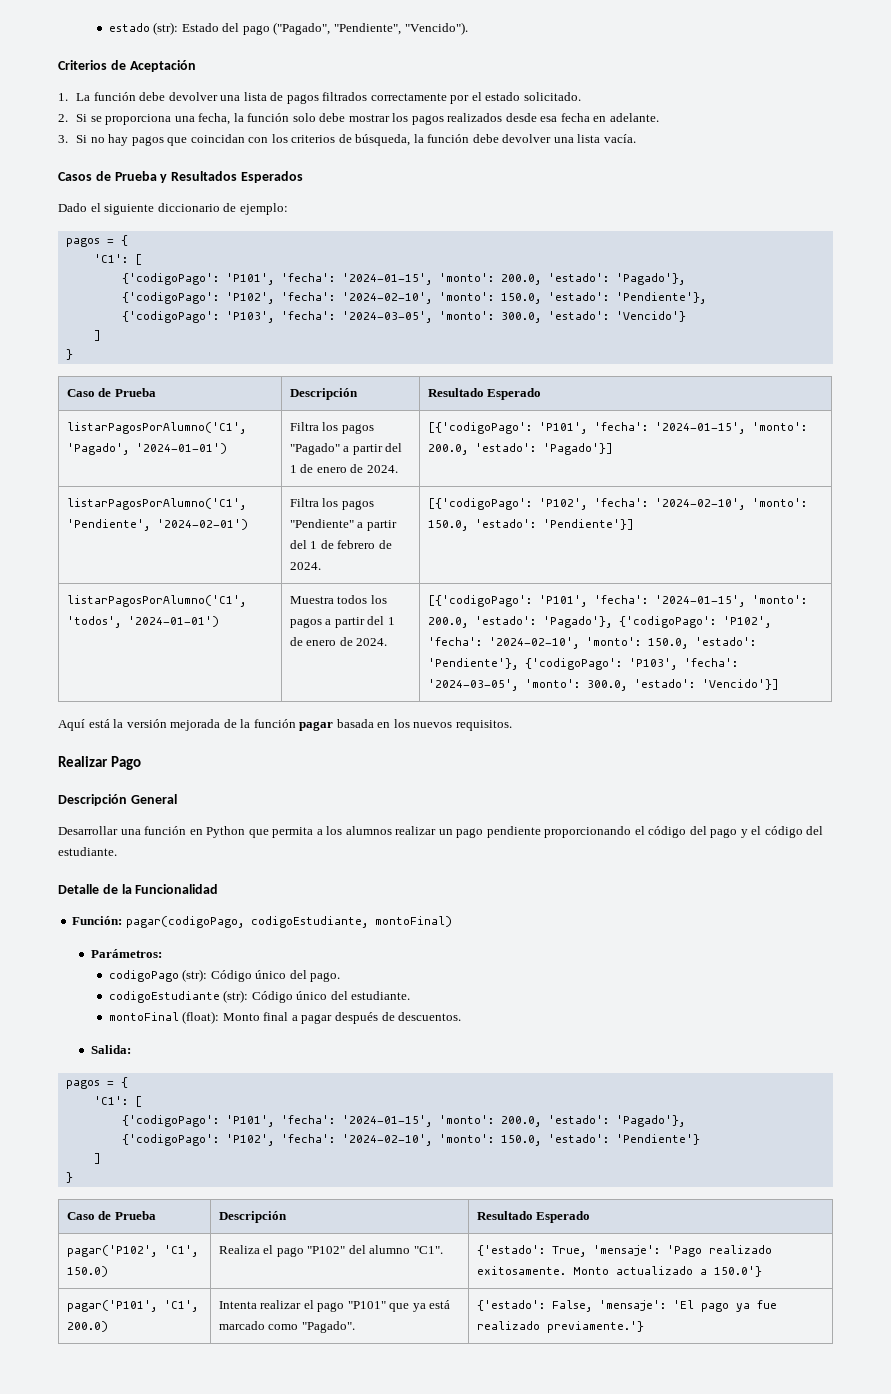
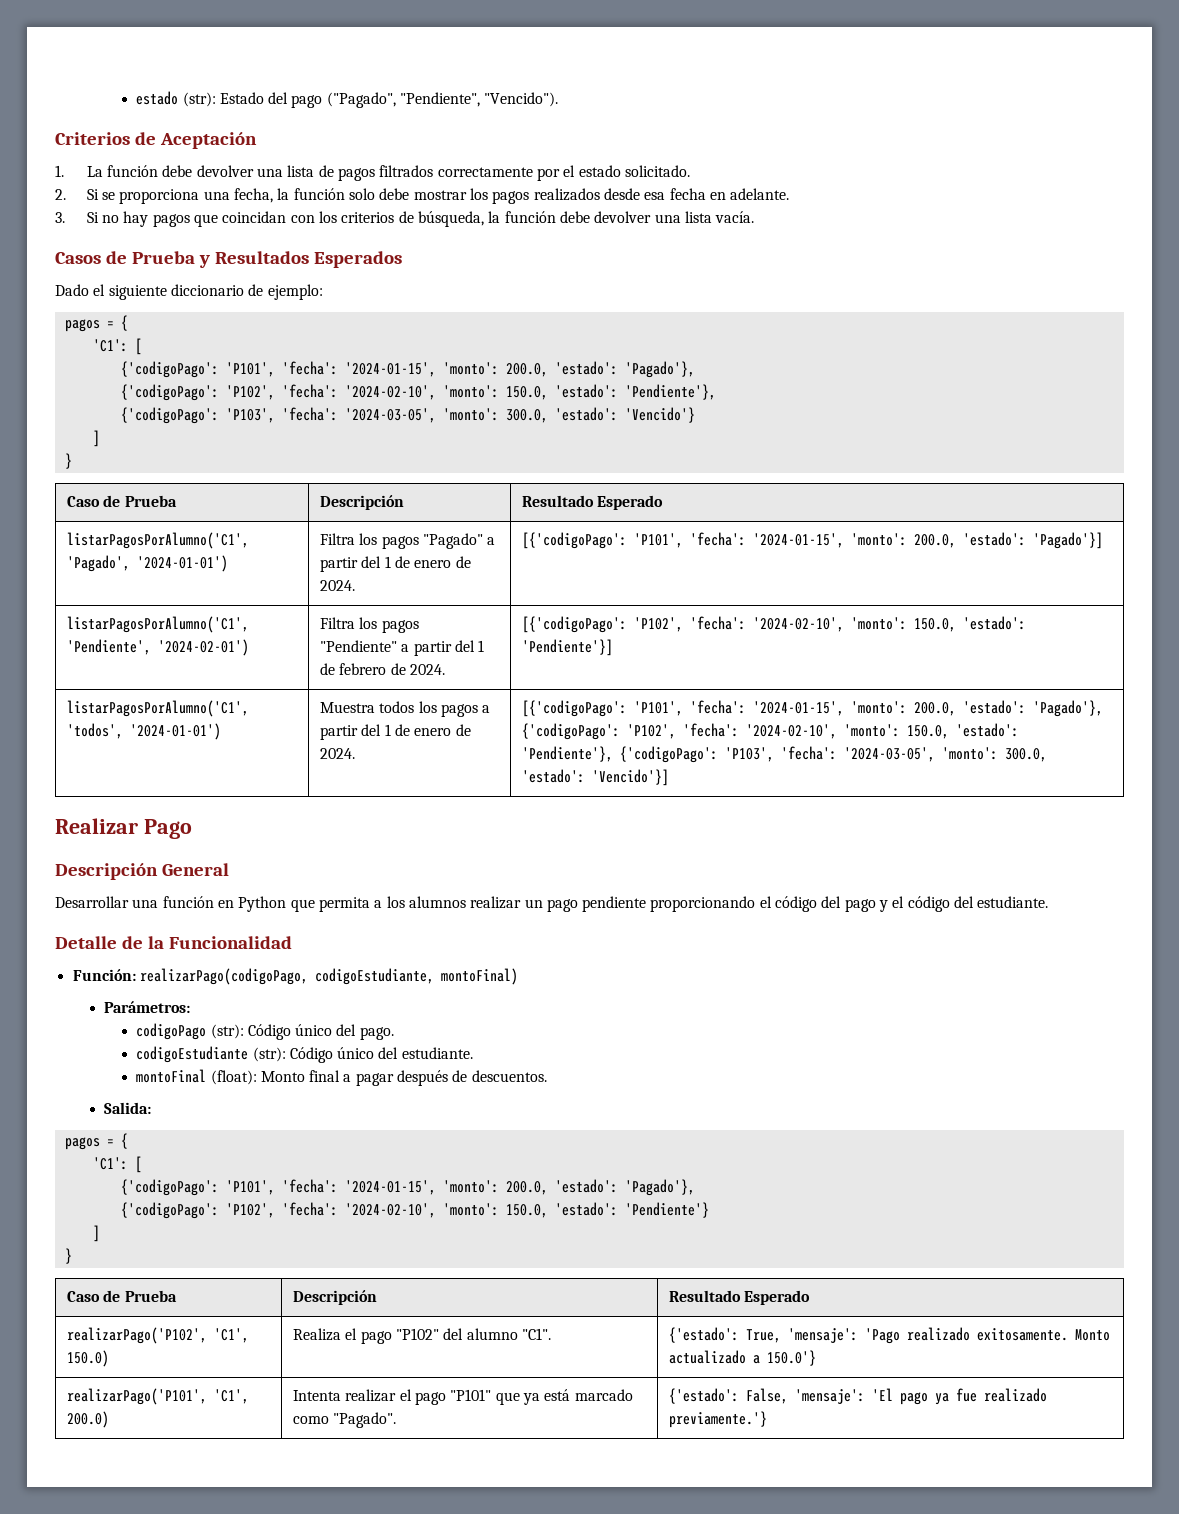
[58,719,512,731] // Aquí está la versión mejorada de la función pagar basada en los nuevos requisitos. -> (669, 777) none
[125,916,244,928] pagar(codigoPago, -> [139,968,308,985] realizarPago(codigoPago,
[66,1245,157,1257] pagar('P102', -> [66,1327,207,1344] realizarPago('P102',
[66,1300,157,1312] pagar('P101', -> [66,1388,207,1405] realizarPago('P101',

